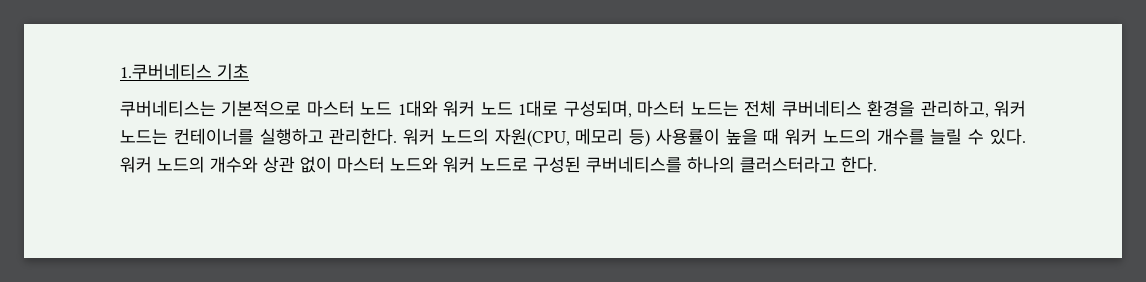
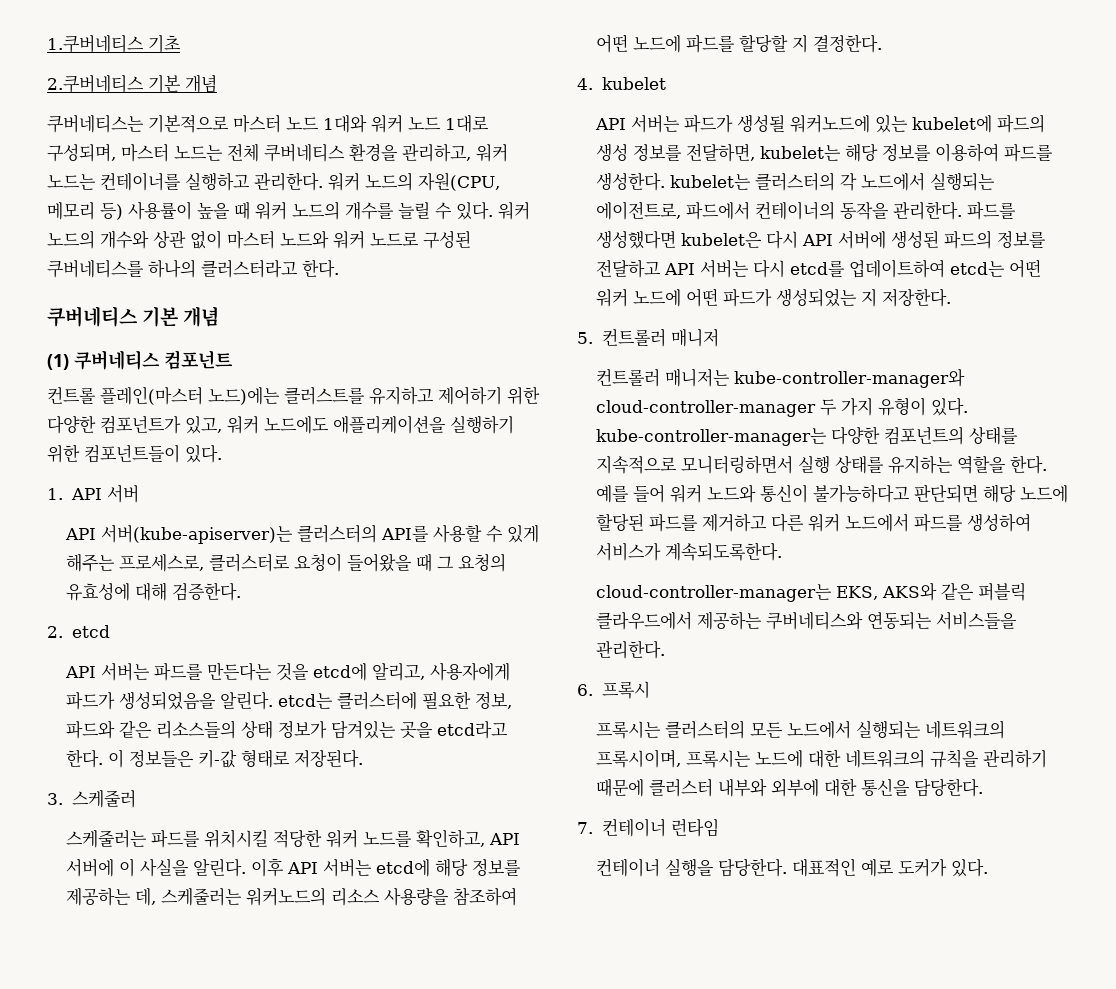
(249, 71) none -> [47,74,217,93] // 2.쿠버네티스 기본 개념
(877, 164) none -> [47,306,220,327] [47,350,233,370] [47,386,540,405] [47,415,514,434] [47,444,222,463] [47,484,139,503] [64,524,539,544] [65,553,506,572] [65,582,241,601] [47,625,110,638] [64,662,510,681] [65,691,512,710] [65,720,508,739] [65,749,363,768] [47,789,136,808] [65,829,520,848] [65,858,521,877] [65,887,517,906] [595,34,882,53] [577,77,666,90] [594,114,1045,133] [595,143,1053,162] [595,172,995,191] [595,201,1016,220] [595,230,1046,249] [595,259,1041,278] [595,288,951,307] [577,328,719,347] [595,368,965,388] [595,397,968,417] [595,426,1018,446] [595,455,1047,474] [595,484,1068,503] [595,513,1031,532] [595,542,782,561] [595,582,1026,602] [595,611,1017,630] [595,640,665,659] [577,681,650,699] [595,720,1005,739] [595,749,1047,768] [595,778,983,797] [577,818,719,837] [595,858,988,877] // 쿠버네티스 기본 개념 // (1) 쿠버네티스 컴포넌트 // 컨트롤 플레인(마스터 노드)에는 클러스트를 유지하고 제어하기 위한 다양한 컴포넌트가 있고, 워커 노드에도 애플리케이션을 실행하기 위한 컴포넌트들이 있다. // 1. API 서버 // API 서버(kube-apiserver)는 클러스터의 API를 사용할 수 있게 해주는 프로세스로, 클러스터로 요청이 들어왔을 때 그 요청의 유효성에 대해 검증한다. // 2. etcd // API 서버는 파드를 만든다는 것을 etcd에 알리고, 사용자에게 파드가 생성되었음을 알린다. etcd는 클러스터에 필요한 정보, 파드와 같은 리소스들의 상태 정보가 담겨있는 곳을 etcd라고 한다. 이 정보들은 키-값 형태로 저장된다. // 3. 스케줄러 // 스케줄러는 파드를 위치시킬 적당한 워커 노드를 확인하고, API 서버에 이 사실을 알린다. 이후 API 서버는 etcd에 해당 정보를 제공하는 데, 스케줄러는 워커노드의 리소스 사용량을 참조하여 어떤 노드에 파드를 할당할 지 결정한다. // 4. kubelet // API 서버는 파드가 생성될 워커노드에 있는 kubelet에 파드의 생성 정보를 전달하면, kubelet는 해당 정보를 이용하여 파드를 생성한다. kubelet는 클러스터의 각 노드에서 실행되는 에이전트로, 파드에서 컨테이너의 동작을 관리한다. 파드를 생성했다면 kubelet은 다시 API 서버에 생성된 파드의 정보를 전달하고 API 서버는 다시 etcd를 업데이트하여 etcd는 어떤 워커 노드에 어떤 파드가 생성되었는 지 저장한다. // 5. 컨트롤러 매니저 // 컨트롤러 매니저는 kube-controller-manager와 cloud-controller-manager 두 가지 유형이 있다. kube-controller-manager는 다양한 컴포넌트의 상태를 지속적으로 모니터링하면서 실행 상태를 유지하는 역할을 한다. 예를 들어 워커 노드와 통신이 불가능하다고 판단되면 해당 노드에 할당된 파드를 제거하고 다른 워커 노드에서 파드를 생성하여 서비스가 계속되도록한다. // cloud-controller-manager는 EKS, AKS와 같은 퍼블릭 클라우드에서 제공하는 쿠버네티스와 연동되는 서비스들을 관리한다. // 6. 프록시 // 프록시는 클러스터의 모든 노드에서 실행되는 네트워크의 프록시이며, 프록시는 노드에 대한 네트워크의 규칙을 관리하기 때문에 클러스터 내부와 외부에 대한 통신을 담당한다. // 7. 컨테이너 런타임 // 컨테이너 실행을 담당한다. 대표적인 예로 도커가 있다.

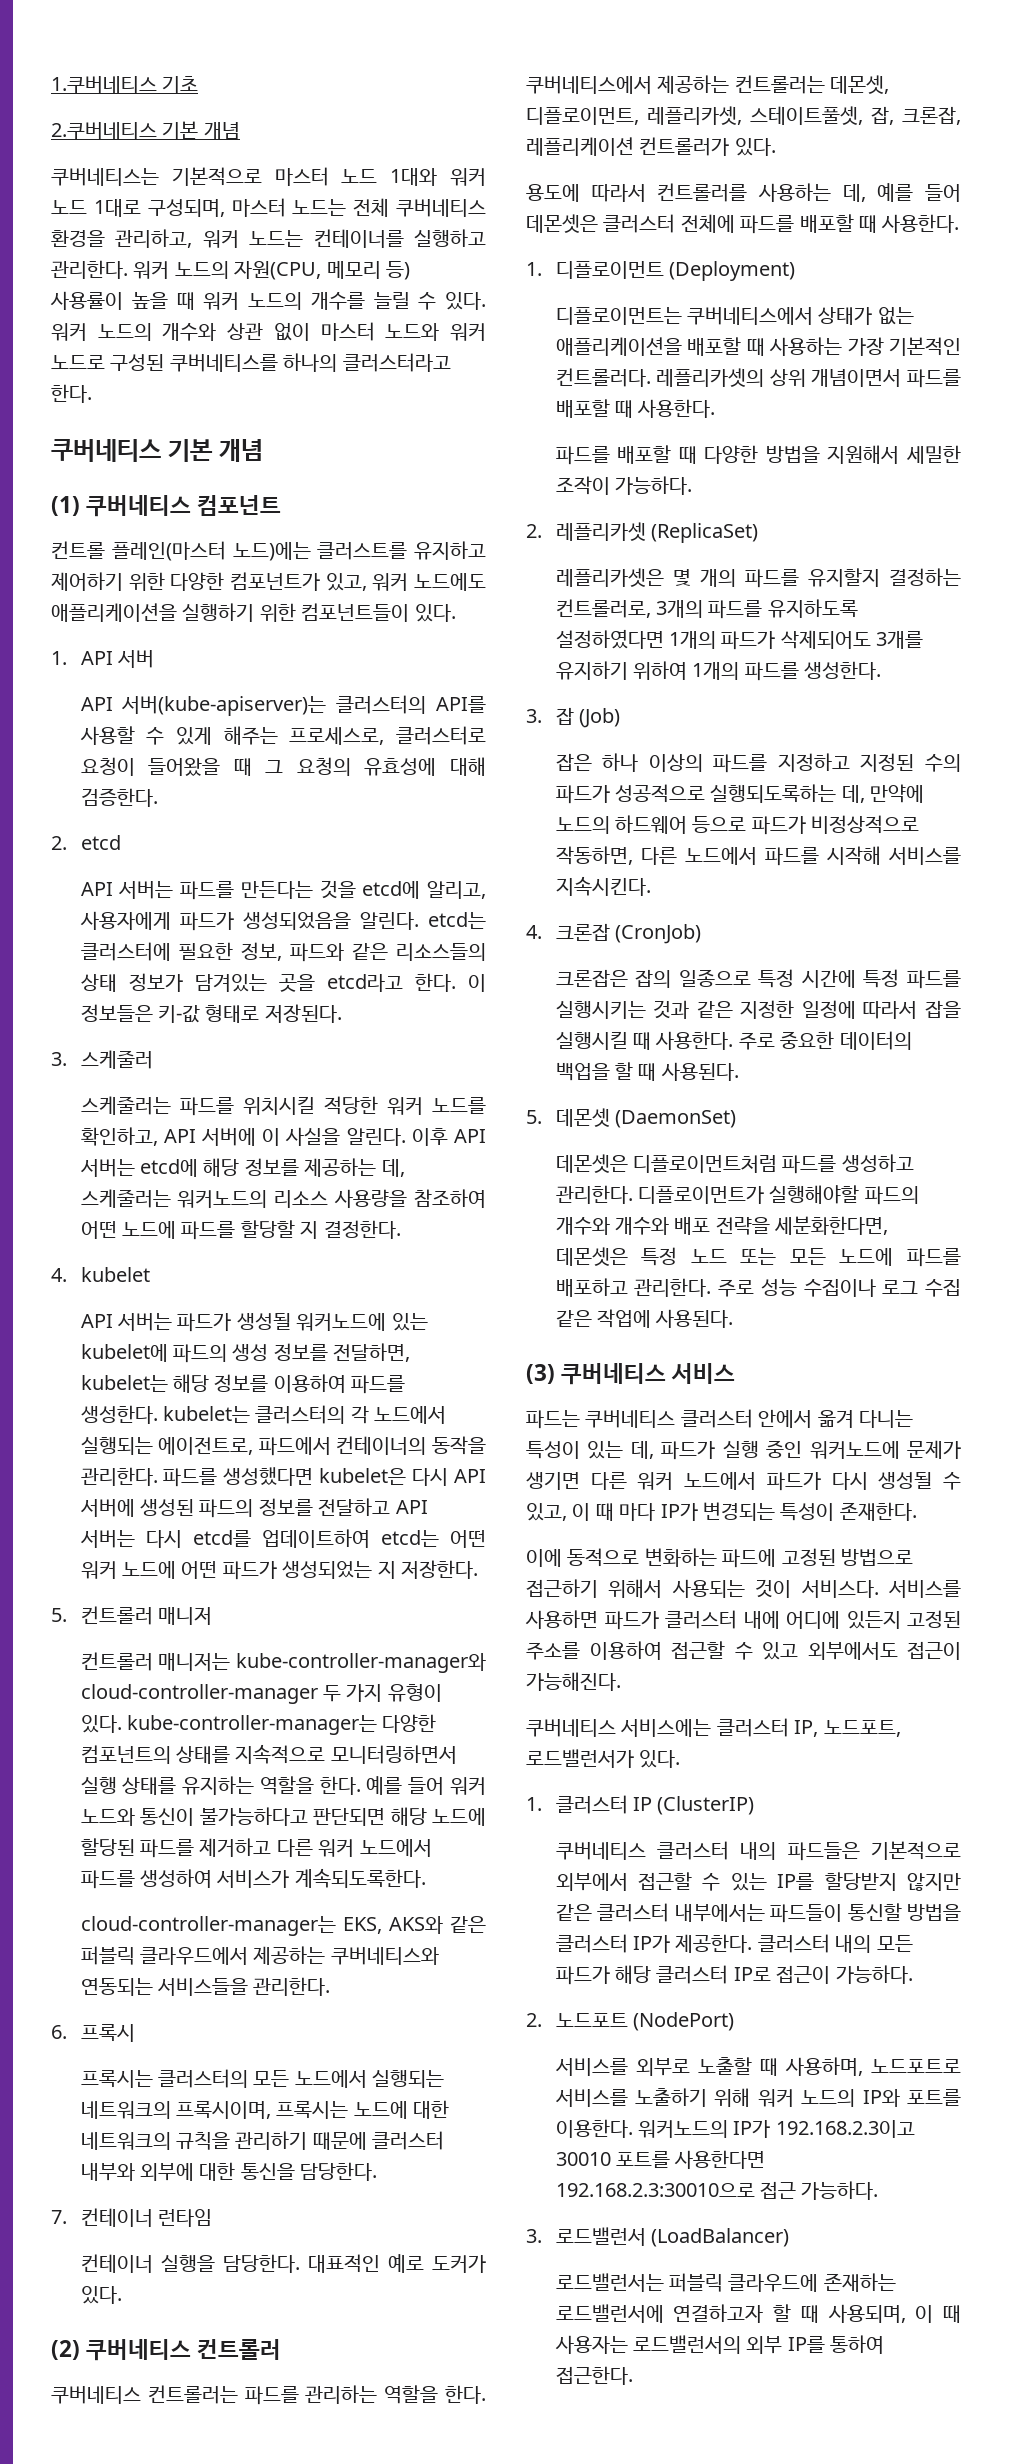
(988, 868) none -> [51,2339,282,2361] [51,2385,487,2405] [526,75,890,94] [526,106,961,125] [526,137,776,156] [526,183,961,202] [526,214,960,234] [526,261,795,281] [555,307,914,325] [555,337,961,356] [555,368,961,388] [555,399,716,418] [555,445,961,465] [555,476,692,495] [526,522,758,543] [555,568,961,588] [555,599,858,619] [555,629,924,650] [555,661,882,681] [526,707,620,728] [555,753,961,773] [555,784,925,804] [555,815,920,835] [555,846,961,866] [555,876,651,896] [526,923,701,944] [555,969,961,989] [555,1000,961,1019] [555,1031,912,1050] [555,1062,739,1081] [526,1108,736,1128] [555,1154,914,1174] [555,1185,919,1205] [555,1216,889,1235] [555,1247,961,1267] [555,1278,961,1297] [555,1309,734,1328] [526,1363,736,1385] [526,1409,913,1429] [526,1440,961,1460] [526,1472,961,1491] [526,1502,917,1521] [526,1548,913,1568] [526,1579,961,1598] [525,1610,961,1630] [526,1641,961,1660] [526,1672,621,1691] [526,1718,901,1737] [526,1749,681,1768] [526,1795,755,1815] [555,1841,961,1861] [555,1872,962,1891] [555,1903,961,1923] [555,1934,913,1953] [555,1965,913,1985] [526,2012,734,2031] [554,2057,961,2076] [554,2088,962,2107] [555,2119,915,2138] [555,2150,766,2169] [555,2181,879,2200] [526,2227,789,2247] [555,2273,896,2292] [555,2304,961,2323] [554,2335,885,2354] [555,2366,633,2385] // (2) 쿠버네티스 컨트롤러 // 쿠버네티스 컨트롤러는 파드를 관리하는 역할을 한다. 쿠버네티스에서 제공하는 컨트롤러는 데몬셋, 디플로이먼트, 레플리카셋, 스테이트풀셋, 잡, 크론잡, 레플리케이션 컨트롤러가 있다. // 용도에 따라서 컨트롤러를 사용하는 데, 예를 들어 데몬셋은 클러스터 전체에 파드를 배포할 때 사용한다. // 1. 디플로이먼트 (Deployment) // 디플로이먼트는 쿠버네티스에서 상태가 없는 애플리케이션을 배포할 때 사용하는 가장 기본적인 컨트롤러다. 레플리카셋의 상위 개념이면서 파드를 배포할 때 사용한다. // 파드를 배포할 때 다양한 방법을 지원해서 세밀한 조작이 가능하다. // 2. 레플리카셋 (ReplicaSet) // 레플리카셋은 몇 개의 파드를 유지할지 결정하는 컨트롤러로, 3개의 파드를 유지하도록 설정하였다면 1개의 파드가 삭제되어도 3개를 유지하기 위하여 1개의 파드를 생성한다. // 3. 잡 (Job) // 잡은 하나 이상의 파드를 지정하고 지정된 수의 파드가 성공적으로 실행되도록하는 데, 만약에 노드의 하드웨어 등으로 파드가 비정상적으로 작동하면, 다른 노드에서 파드를 시작해 서비스를 지속시킨다. // 4. 크론잡 (CronJob) // 크론잡은 잡의 일종으로 특정 시간에 특정 파드를 실행시키는 것과 같은 지정한 일정에 따라서 잡을 실행시킬 때 사용한다. 주로 중요한 데이터의 백업을 할 때 사용된다. // 5. 데몬셋 (DaemonSet) // 데몬셋은 디플로이먼트처럼 파드를 생성하고 관리한다. 디플로이먼트가 실행해야할 파드의 개수와 개수와 배포 전략을 세분화한다면, 데몬셋은 특정 노드 또는 모든 노드에 파드를 배포하고 관리한다. 주로 성능 수집이나 로그 수집 같은 작업에 사용된다. // (3) 쿠버네티스 서비스 // 파드는 쿠버네티스 클러스터 안에서 옮겨 다니는 특성이 있는 데, 파드가 실행 중인 워커노드에 문제가 생기면 다른 워커 노드에서 파드가 다시 생성될 수 있고, 이 때 마다 IP가 변경되는 특성이 존재한다. // 이에 동적으로 변화하는 파드에 고정된 방법으로 접근하기 위해서 사용되는 것이 서비스다. 서비스를 사용하면 파드가 클러스터 내에 어디에 있든지 고정된 주소를 이용하여 접근할 수 있고 외부에서도 접근이 가능해진다. // 쿠버네티스 서비스에는 클러스터 IP, 노드포트, 로드밸런서가 있다. // 1. 클러스터 IP (ClusterIP) // 쿠버네티스 클러스터 내의 파드들은 기본적으로 외부에서 접근할 수 있는 IP를 할당받지 않지만 같은 클러스터 내부에서는 파드들이 통신할 방법을 클러스터 IP가 제공한다. 클러스터 내의 모든 파드가 해당 클러스터 IP로 접근이 가능하다. // 2. 노드포트 (NodePort) // 서비스를 외부로 노출할 때 사용하며, 노드포트로 서비스를 노출하기 위해 워커 노드의 IP와 포트를 이용한다. 워커노드의 IP가 192.168.2.3이고 30010 포트를 사용한다면 192.168.2.3:30010으로 접근 가능하다. // 3. 로드밸런서 (LoadBalancer) // 로드밸런서는 퍼블릭 클라우드에 존재하는 로드밸런서에 연결하고자 할 때 사용되며, 이 때 사용자는 로드밸런서의 외부 IP를 통하여 접근한다.

